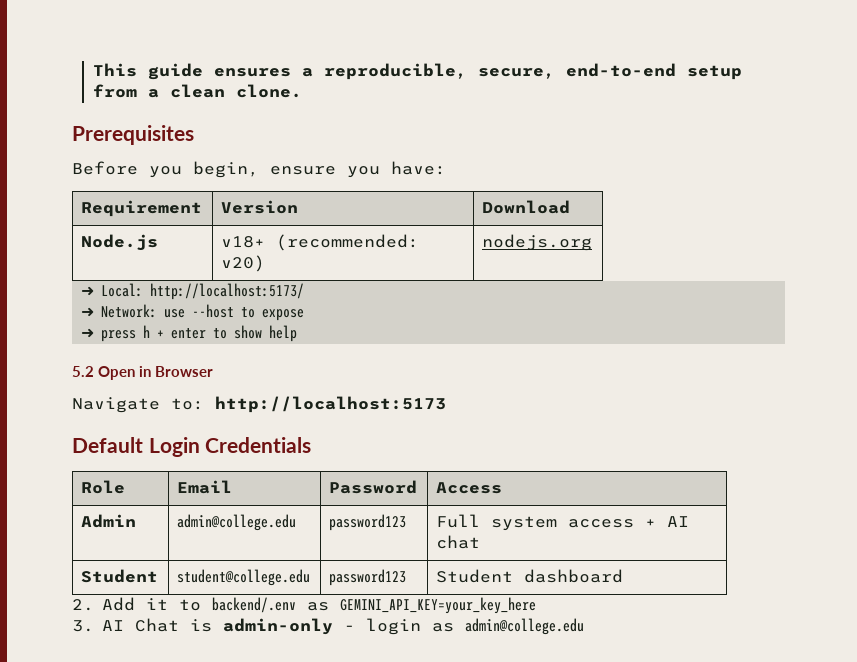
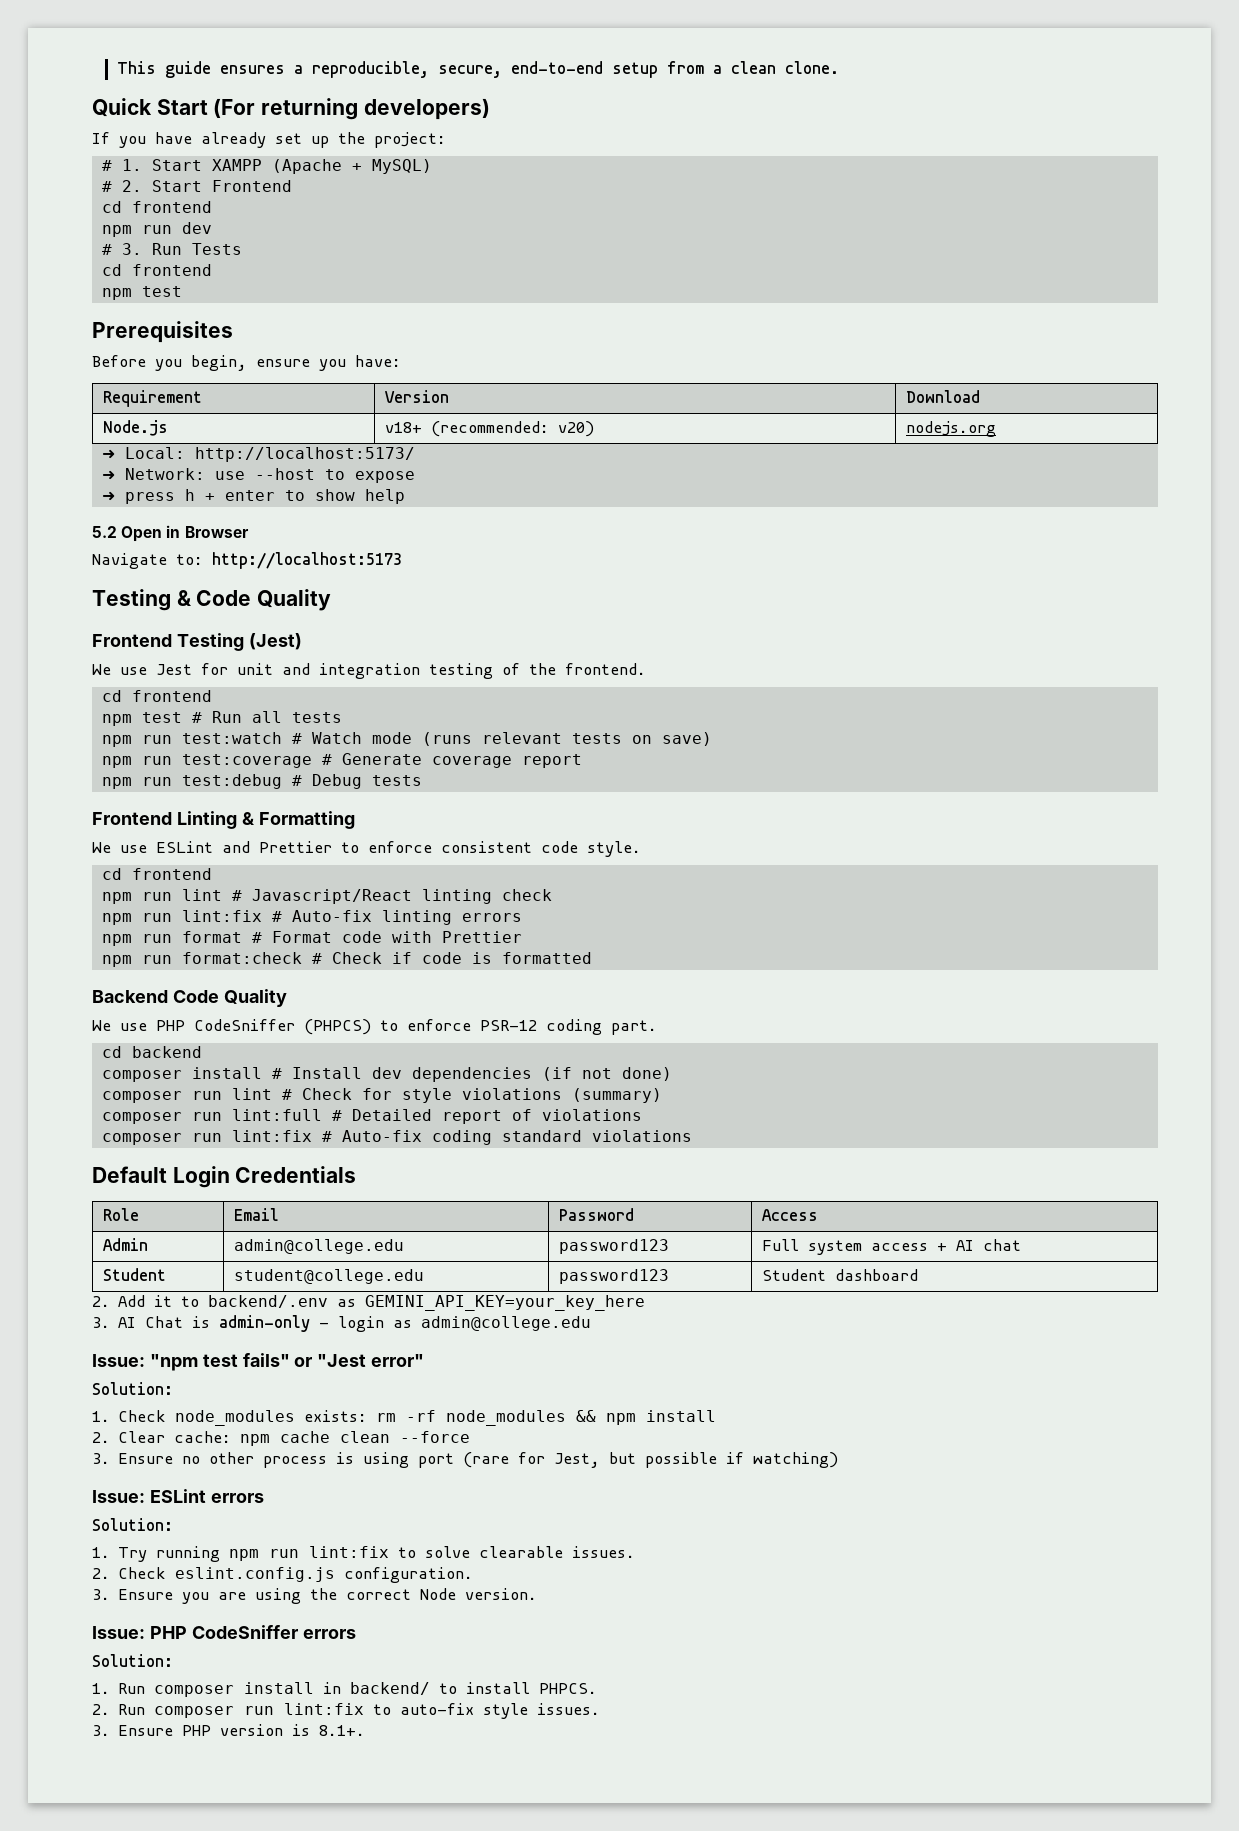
(302, 91) none -> [92,98,490,120] [92,132,446,148] [101,159,432,174] [101,180,292,192] [101,201,212,213] [101,222,212,237] [101,243,242,255] [101,264,212,276] [101,286,182,300] // Quick Start (For returning developers) // If you have already set up the project: // # 1. Start XAMPP (Apache + MySQL) // # 2. Start Frontend // cd frontend // npm run dev // # 3. Run Tests // cd frontend // npm test
(446, 404) none -> [92,589,332,611] [92,633,302,651] [92,663,646,679] [101,690,212,702] [101,711,342,726] [101,732,712,747] [101,753,582,768] [101,774,422,789] [92,811,355,829] [92,841,641,857] [101,868,212,880] [101,889,552,904] [101,910,522,925] [101,931,522,946] [101,952,592,967] [92,989,287,1007] [92,1019,657,1035] [101,1046,202,1058] [101,1067,672,1082] [101,1088,662,1103] [101,1109,642,1124] [101,1130,692,1145] // Testing & Code Quality // Frontend Testing (Jest) // We use Jest for unit and integration testing of the frontend. // cd frontend // npm test # Run all tests // npm run test:watch # Watch mode (runs relevant tests on save) // npm run test:coverage # Generate coverage report // npm run test:debug # Debug tests // Frontend Linting & Formatting // We use ESLint and Prettier to enforce consistent code style. // cd frontend // npm run lint # Javascript/React linting check // npm run lint:fix # Auto-fix linting errors // npm run format # Format code with Prettier // npm run format:check # Check if code is formatted // Backend Code Quality // We use PHP CodeSniffer (PHPCS) to enforce PSR-12 coding part. // cd backend // composer install # Install dev dependencies (if not done) // composer run lint # Check for style violations (summary) // composer run lint:full # Detailed report of violations // composer run lint:fix # Auto-fix coding standard violations
(584, 626) none -> [92,1353,425,1371] [92,1382,173,1395] [92,1410,717,1426] [92,1431,471,1446] [92,1452,839,1468] [92,1489,264,1503] [92,1518,173,1531] [92,1546,636,1562] [92,1567,474,1583] [92,1588,538,1604] [92,1625,356,1639] [92,1654,173,1667] [92,1682,598,1697] [92,1703,601,1719] [92,1724,366,1736] // Issue: "npm test fails" or "Jest error" // Solution: // 1. Check node_modules exists: rm -rf node_modules && npm install // 2. Clear cache: npm cache clean --force // 3. Ensure no other process is using port (rare for Jest, but possible if watching) // Issue: ESLint errors // Solution: // 1. Try running npm run lint:fix to solve clearable issues. // 2. Check eslint.config.js configuration. // 3. Ensure you are using the correct Node version. // Issue: PHP CodeSniffer errors // Solution: // 1. Run composer install in backend/ to install PHPCS. // 2. Run composer run lint:fix to auto-fix style issues. // 3. Ensure PHP version is 8.1+.

